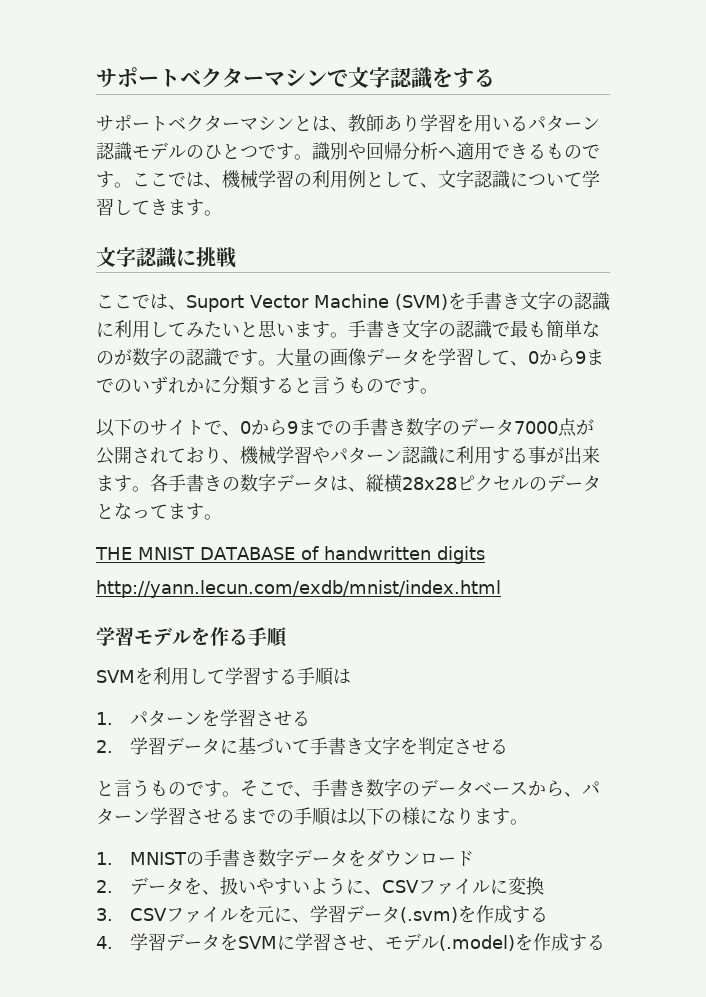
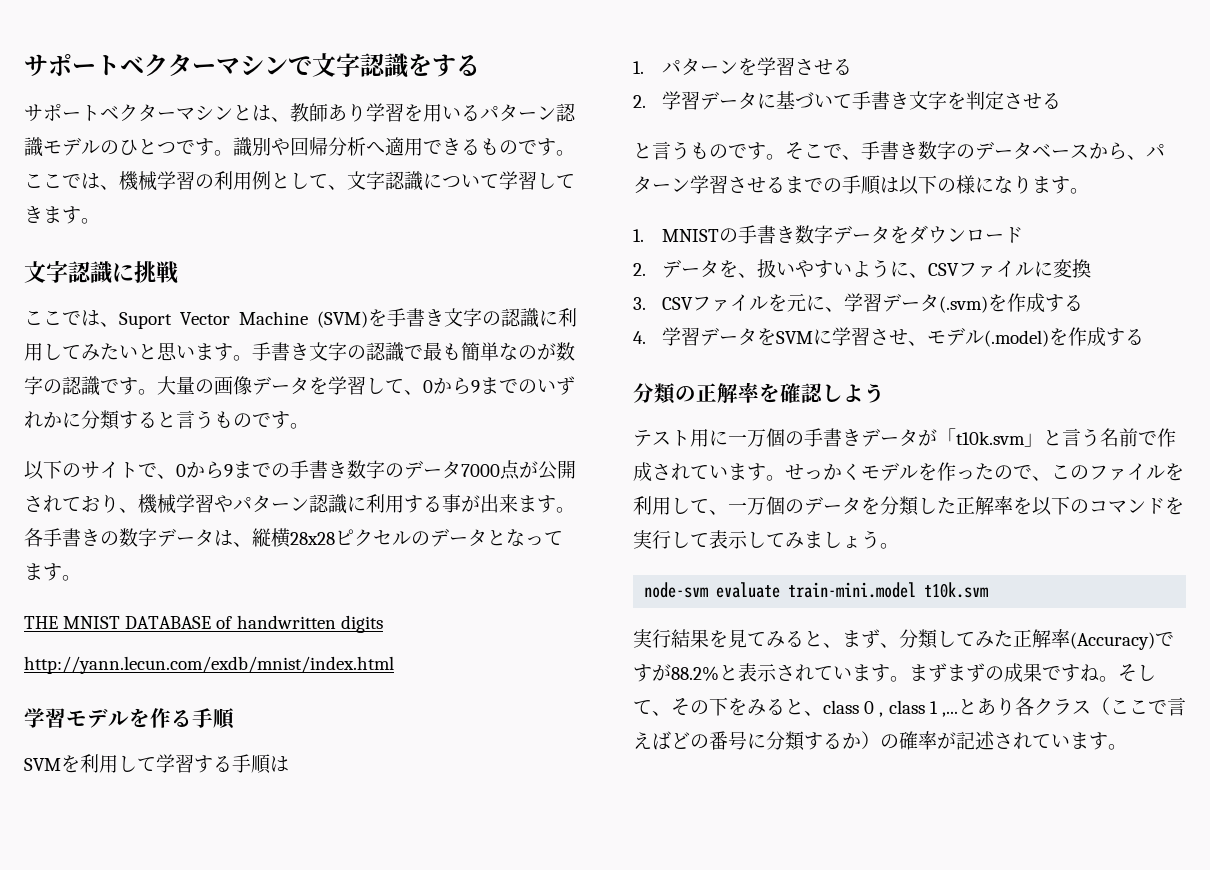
(605, 942) none -> [633,382,885,404] [633,428,1176,447] [633,462,1184,482] [633,496,1184,516] [633,530,899,549] [644,582,989,598] [633,629,1174,650] [633,663,1156,683] [633,697,1186,717] [633,731,1127,751] // 分類の正解率を確認しよう // テスト用に一万個の手書きデータが「t10k.svm」と言う名前で作成されています。せっかくモデルを作ったので、このファイルを利用して、一万個のデータを分類した正解率を以下のコマンドを実行して表示してみましょう。 // node-svm evaluate train-mini.model t10k.svm // 実行結果を見てみると、まず、分類してみた正解率(Accuracy)ですが88.2%と表示されています。まずまずの成果ですね。そして、その下をみると、class 0 , class 1 ,...とあり各クラス（ここで言えばどの番号に分類するか）の確率が記述されています。

